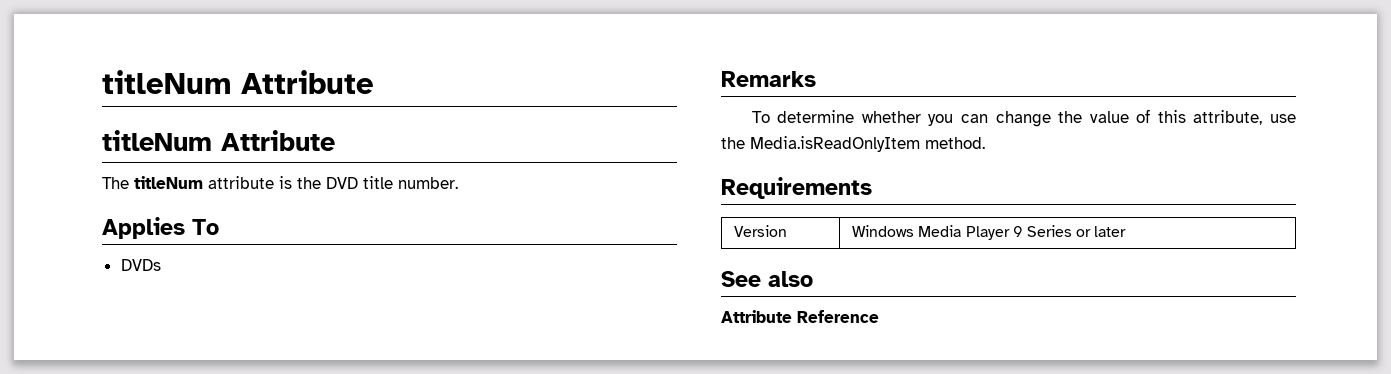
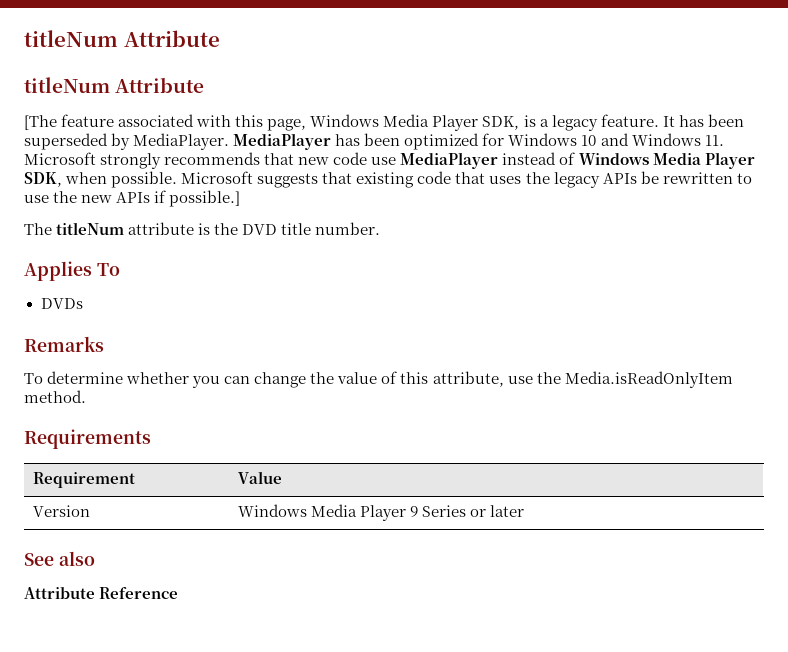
(335, 140) none -> [24,114,744,131] [24,133,724,150] [24,152,755,169] [24,171,752,188] [24,190,241,207] // [The feature associated with this page, Windows Media Player SDK, is a legacy feature. It has been superseded by MediaPlayer. MediaPlayer has been optimized for Windows 10 and Windows 11. Microsoft strongly recommends that new code use MediaPlayer instead of Windows Media Player SDK, when possible. Microsoft suggests that existing code that uses the legacy APIs be rewritten to use the new APIs if possible.]
(872, 188) none -> [32,472,135,488] [237,471,282,484] // Requirement | Value

